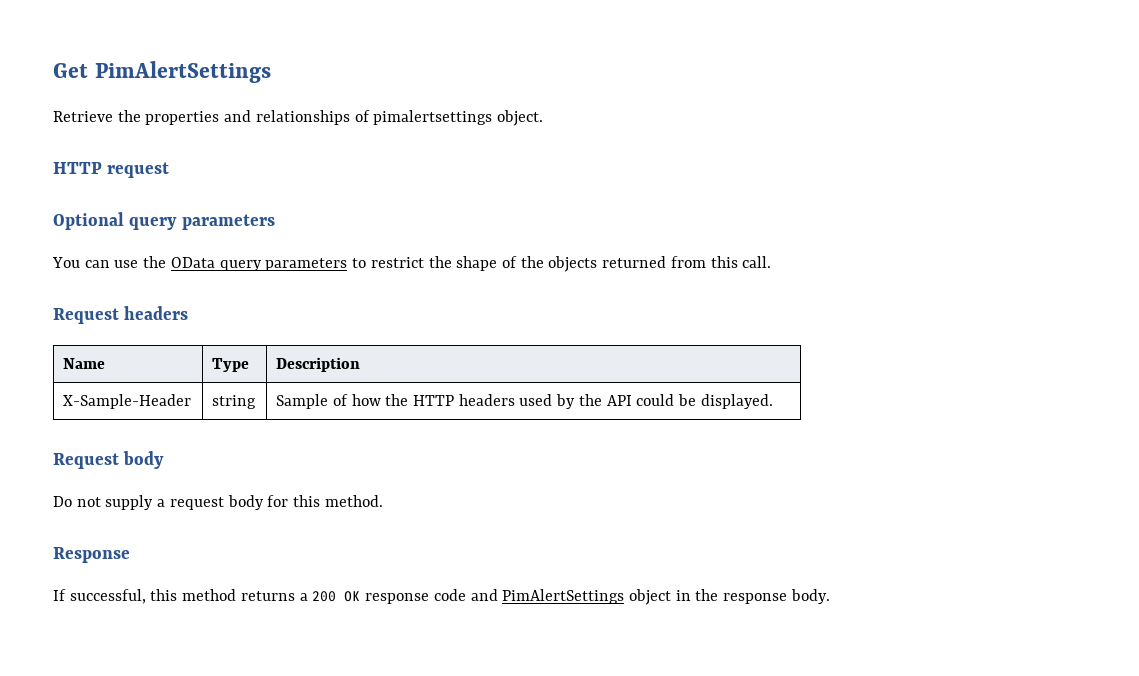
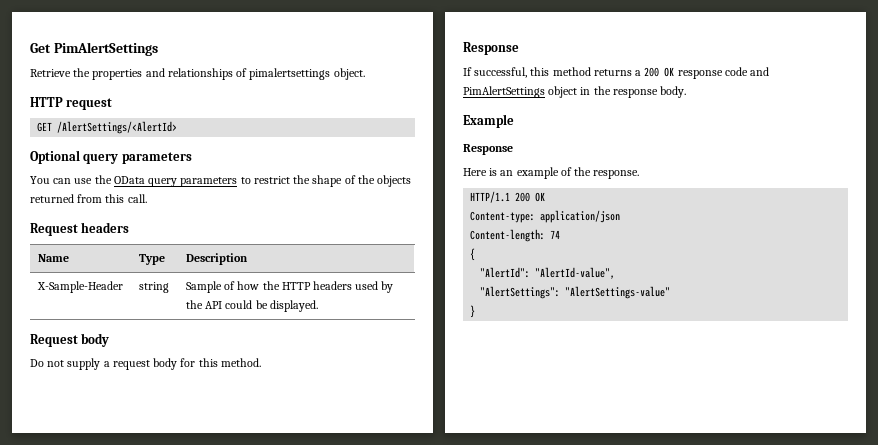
(170, 170) none -> [37,121,178,134] // GET /AlertSettings/<AlertId>
(830, 596) none -> [463,114,514,128] [463,144,513,155] [463,167,640,179] [470,191,546,203] [470,210,621,223] [470,229,561,242] [470,248,476,261] [480,267,616,279] [480,286,671,299] [470,305,476,318] // Example // Response // Here is an example of the response. // HTTP/1.1 200 OK // Content-type: application/json // Content-length: 74 // { // "AlertId": "AlertId-value", // "AlertSettings": "AlertSettings-value" // }

